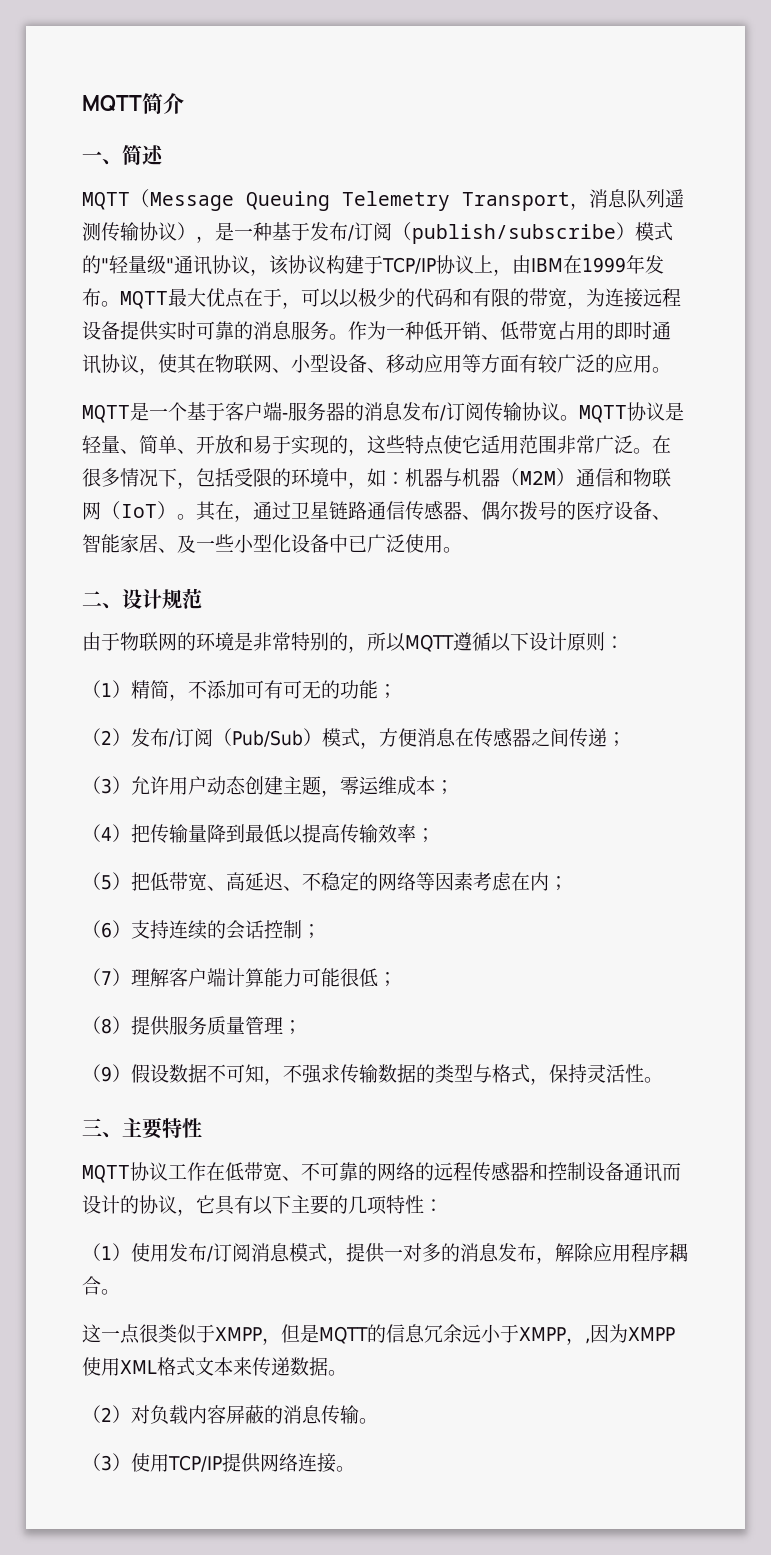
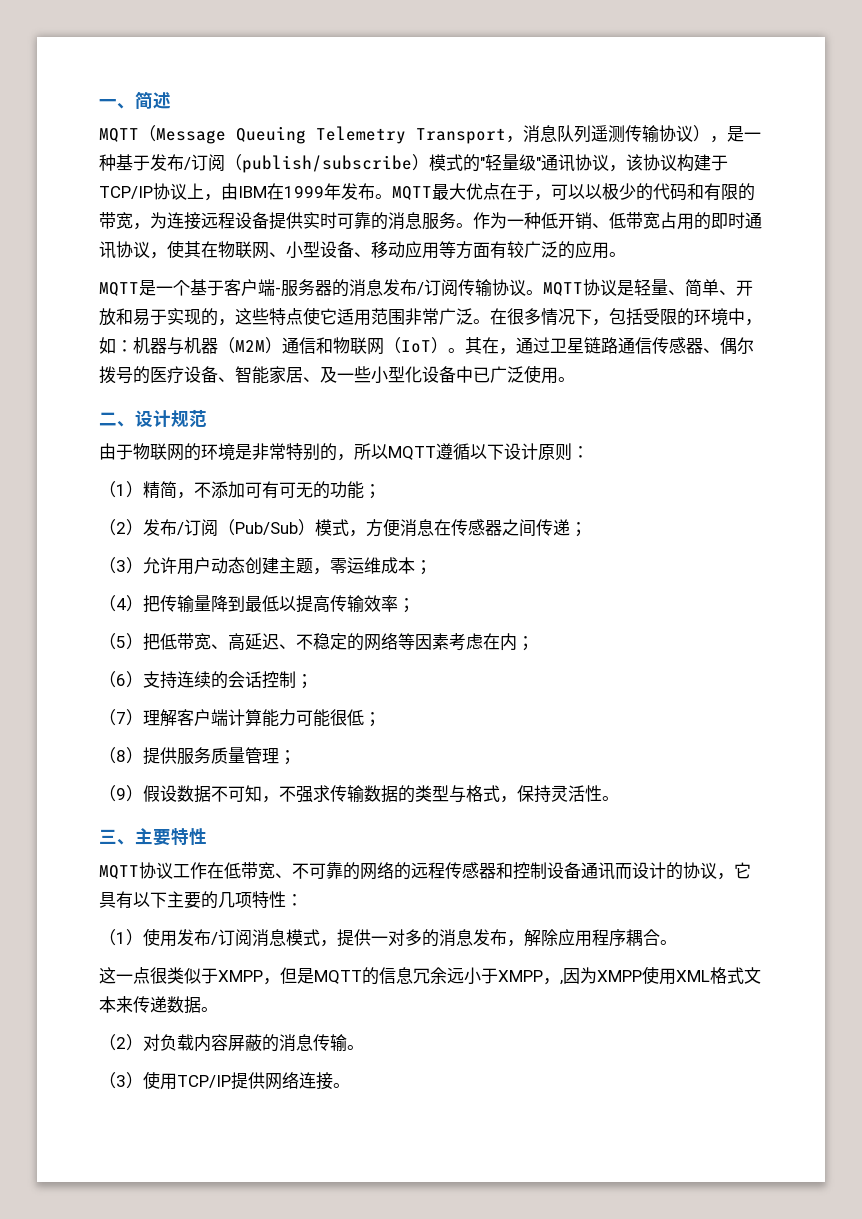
[82,93,184,114] MQTT简介 // -> (99, 103) none

